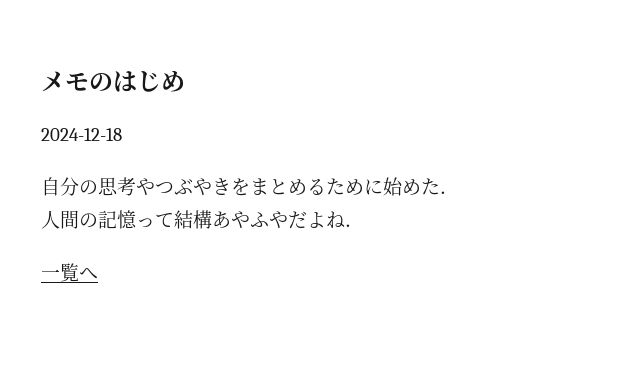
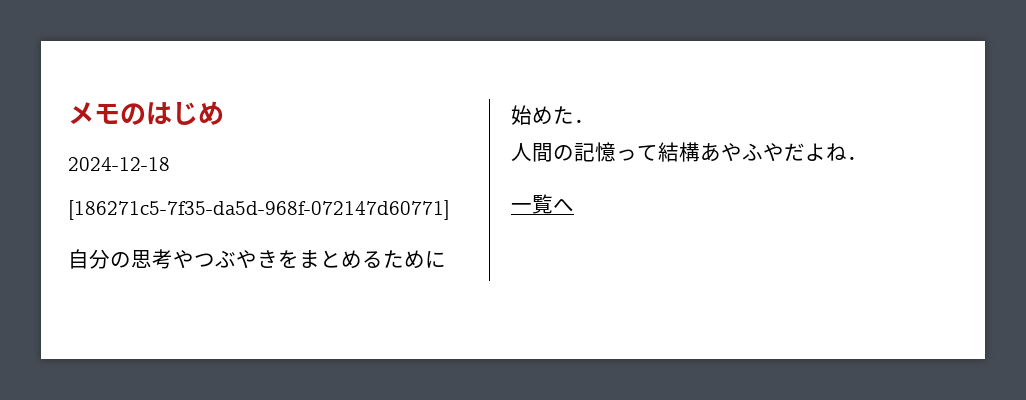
(122, 134) none -> [68,200,450,220] // [186271c5-7f35-da5d-968f-072147d60771]

